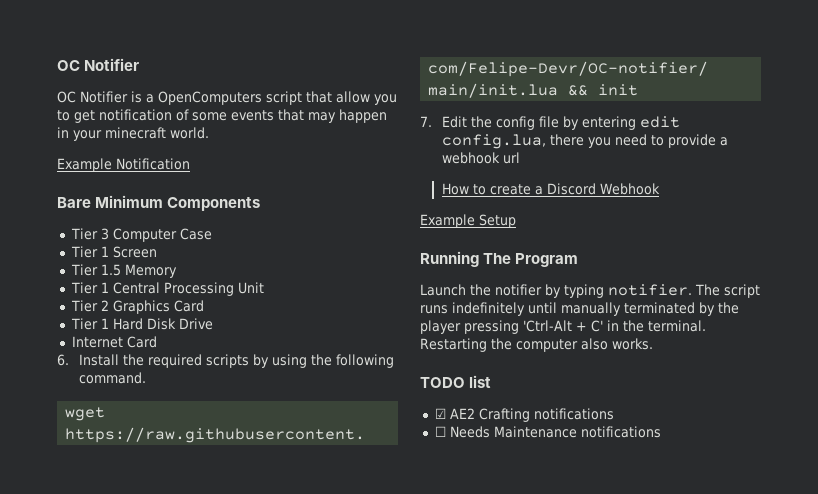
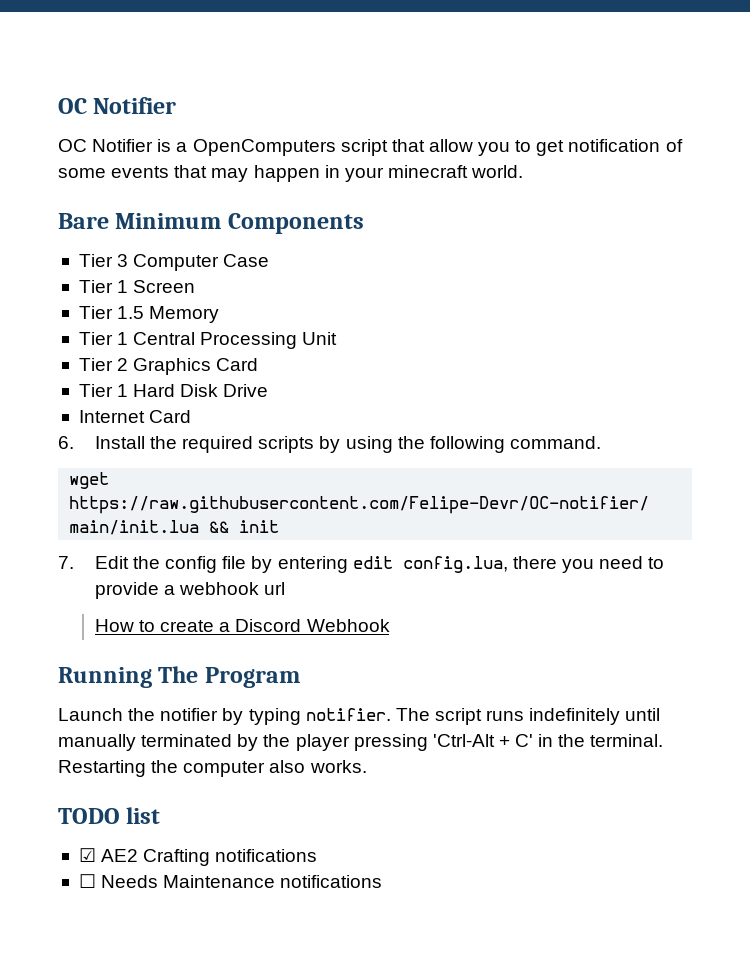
[57,158,190,172] // Example Notification -> (524, 171) none
[420,214,516,228] // Example Setup -> (390, 625) none

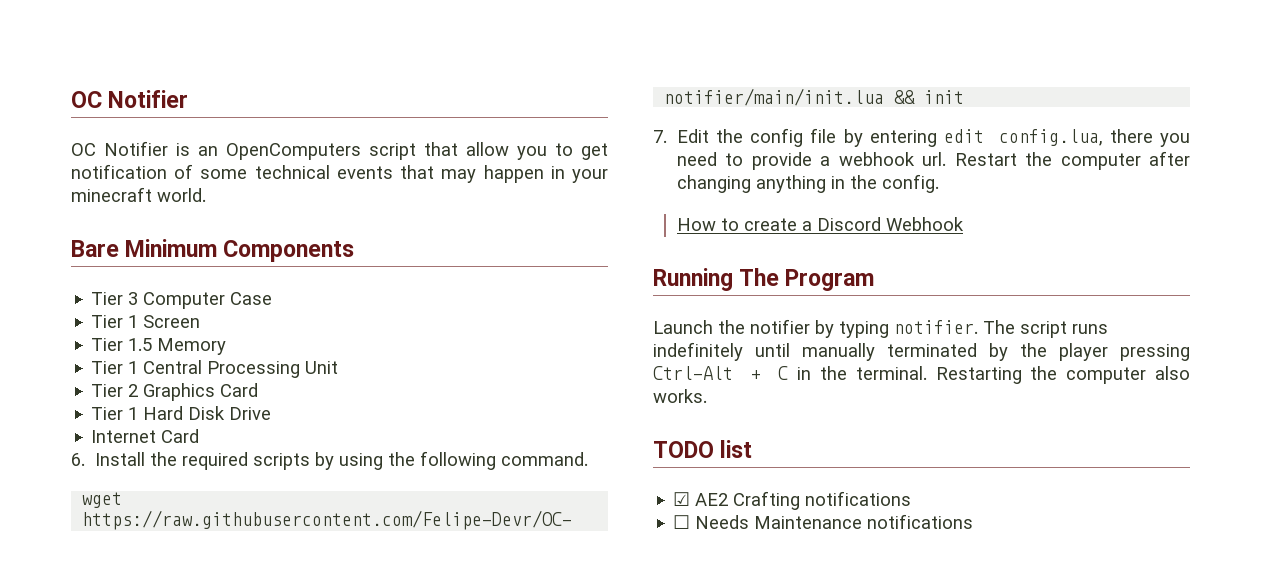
[176,142,188,152] a -> [198,146,218,156] an
(106, 173) none -> [254,165,330,179] technical
[264,582,286,595] url -> [922,151,1190,170] [676,174,939,193] url. Restart the computer after changing anything in the config.
[432,734,534,747] 'Ctrl-Alt + C' -> [653,366,789,380] Ctrl-Alt + C

